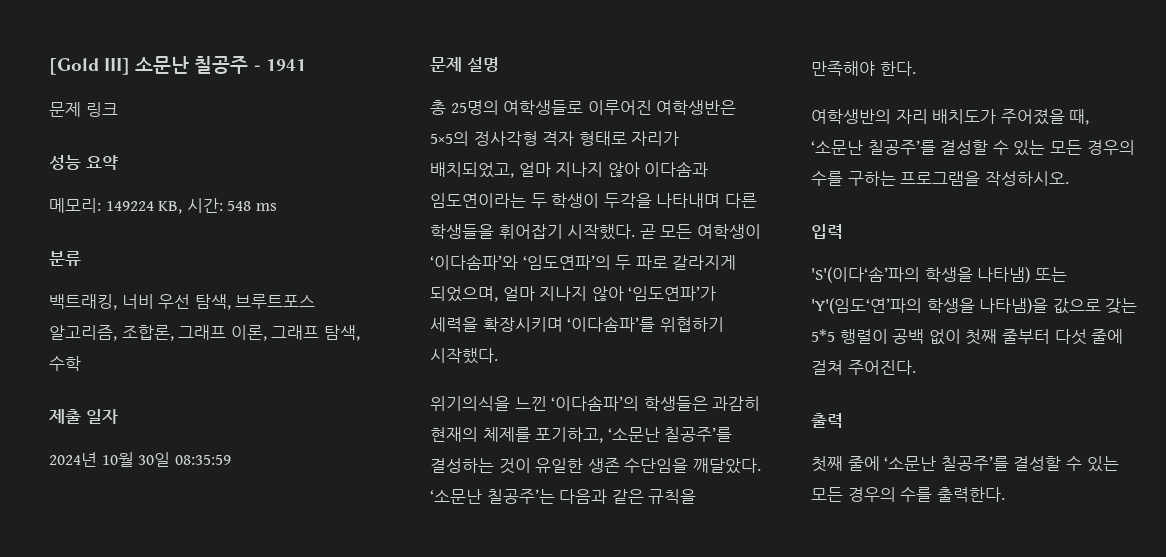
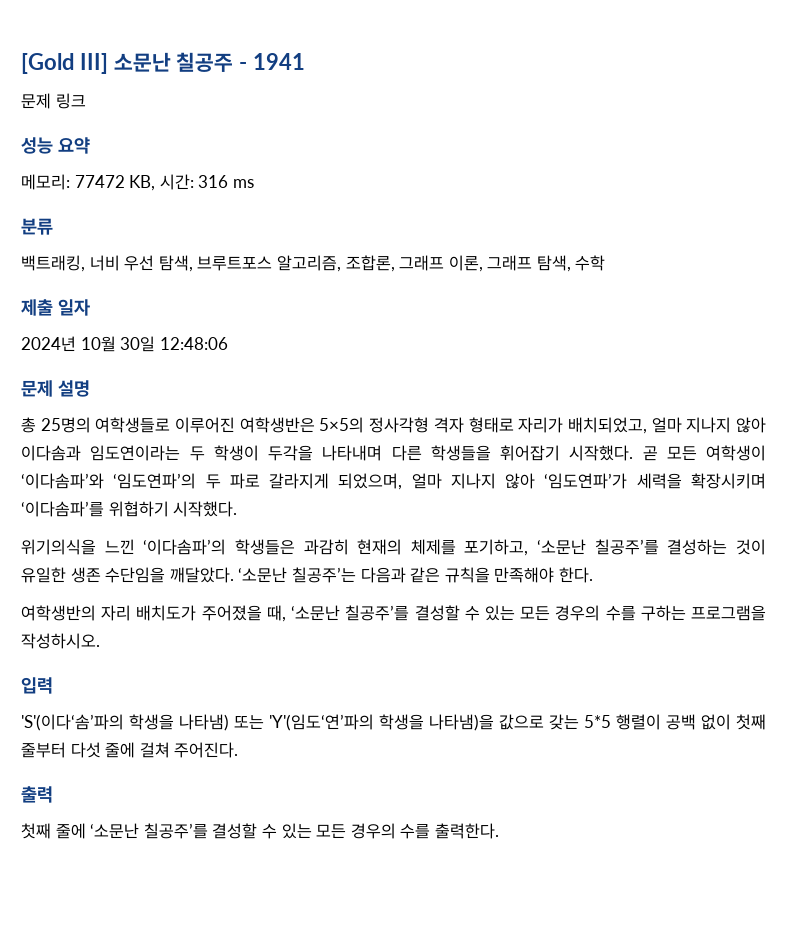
[105,201,154,211] 149224 -> [74,175,125,188] 77472
[227,201,252,211] 548 -> [198,175,229,188] 316
[174,455,231,465] 08:35:59 -> [159,337,228,350] 12:48:06

